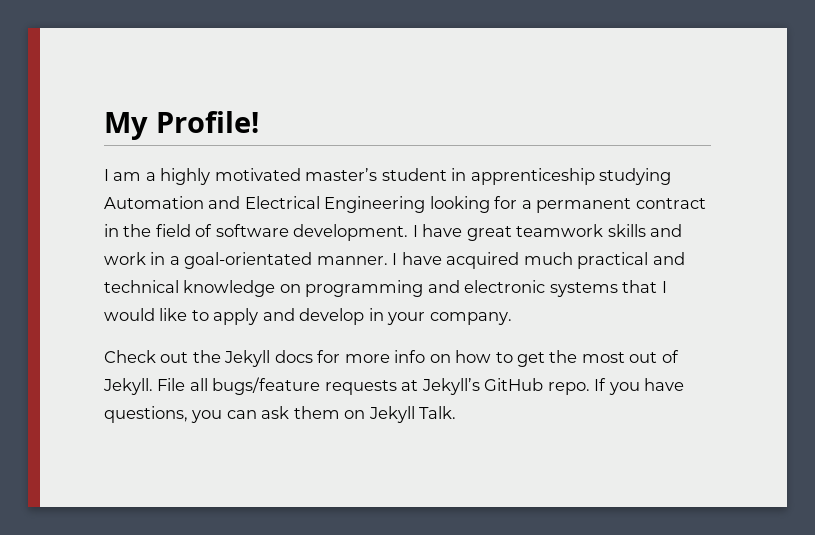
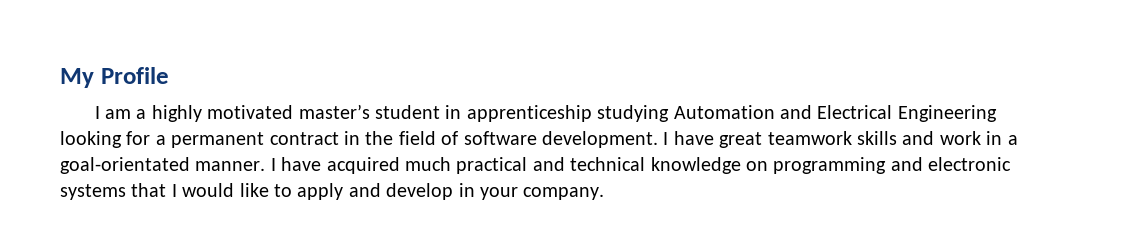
[156,111,259,133] Profile! -> [100,67,169,84] Profile
[104,350,679,367] [103,377,685,395] [104,406,457,423] // Check out the Jekyll docs for more info on how to get the most out of Jekyll. File all bugs/feature requests at Jekyll’s GitHub repo. If you have questions, you can ask them on Jekyll Talk. -> (605, 193) none

